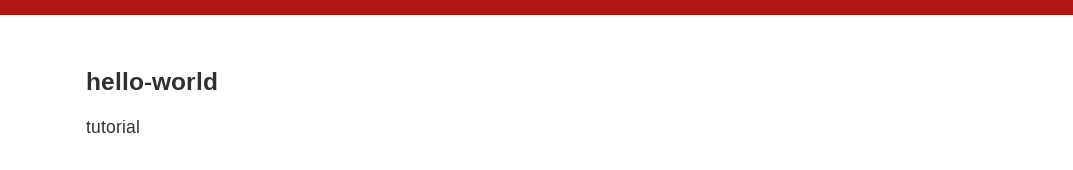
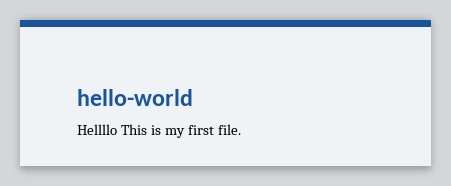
[86,120,140,133] tutorial -> [77,124,241,138] Hellllo This is my first file.

